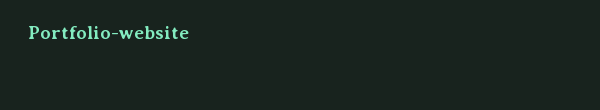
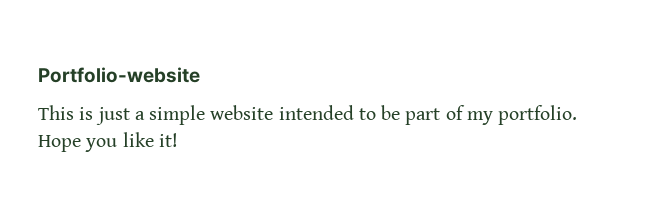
(189, 32) none -> [38,105,578,125] [38,132,178,152] // This is just a simple website intended to be part of my portfolio. Hope you like it!

